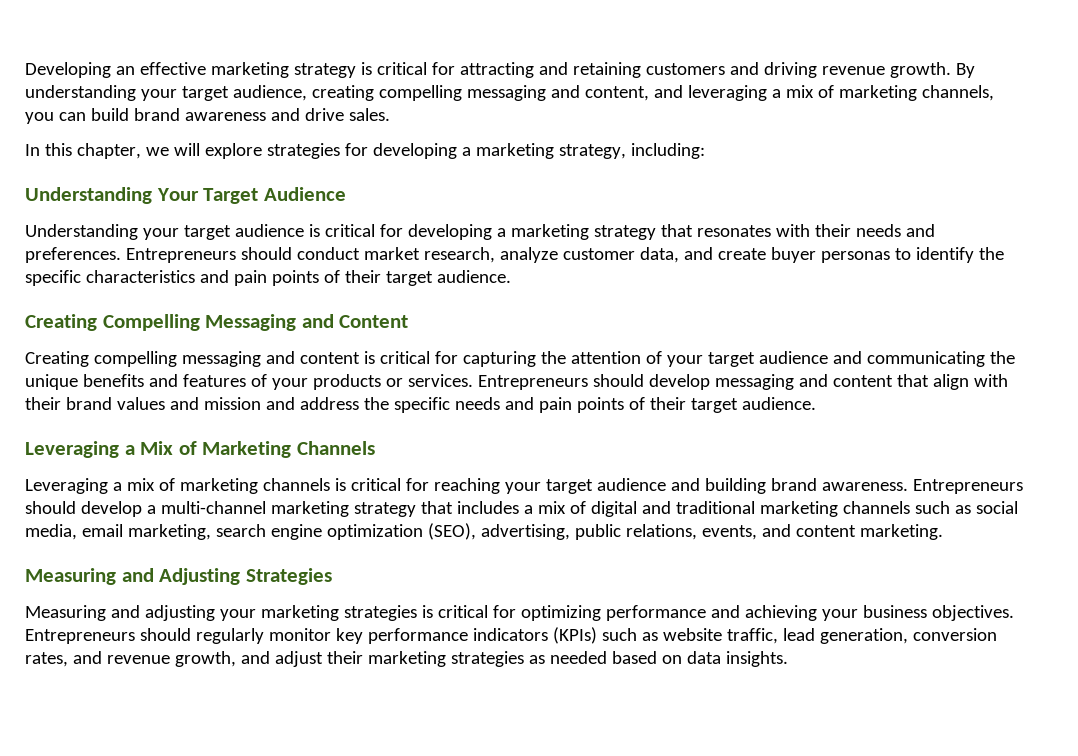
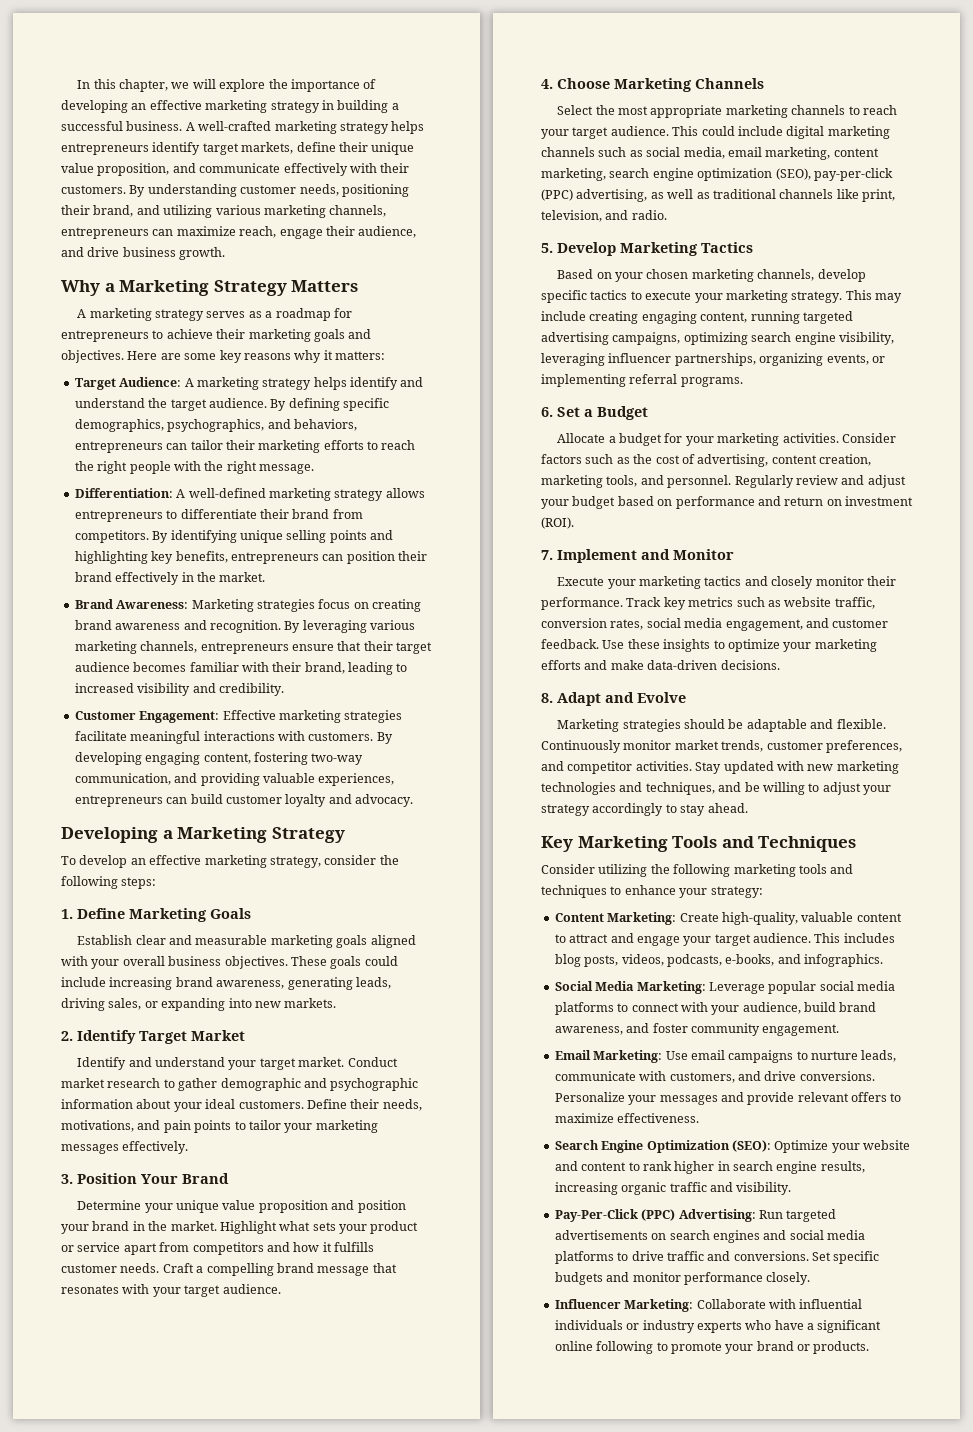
[25,62,975,78] [25,85,994,101] [25,108,390,124] Developing an effective marketing strategy is critical for attracting and retaining customers and driving revenue growth. By understanding your target audience, creating compelling messaging and content, and leveraging a mix of marketing channels, you can build brand awareness and drive sales. // -> (77, 84) none
[266,143,705,159] [25,187,346,204] [25,224,935,240] [25,247,1004,263] [25,270,511,286] [25,314,409,331] [25,351,1015,367] [25,374,1008,390] [25,397,816,413] [25,441,375,458] [25,478,1023,494] [25,501,755,517] strategies for developing a marketing strategy, including: // Understanding Your Target Audience // Understanding your target audience is critical for developing a marketing strategy that resonates with their needs and preferences. Entrepreneurs should conduct market research, analyze customer data, and create buyer personas to identify the specific characteristics and pain points of their target audience. // Creating Compelling Messaging and Content // Creating compelling messaging and content is critical for capturing the attention of your target audience and communicating the unique benefits and features of your products or services. Entrepreneurs should develop messaging and content that align with their brand values and mission and address the specific needs and pain points of their target audience. // Leveraging a Mix of Marketing Channels // Leveraging a mix of marketing channels is critical for reaching your target audience and building brand awareness. Entrepreneurs should develop a multi-channel marketing strategy that includes a mix of digital and traditional -> [268,79,377,92] [61,100,399,113] [61,121,425,134] [61,142,415,155] [61,163,410,176] [61,184,409,197] [61,205,387,218] [61,226,417,239] [61,247,226,260] [61,280,359,296] [77,308,352,321] [61,329,372,342] [61,350,385,363] [74,377,424,390] [74,398,389,411] [74,419,357,432] [74,440,416,453] [74,461,314,474] [74,488,425,501] [74,509,363,522] [74,530,393,543] [74,551,427,564] [74,572,266,585] [74,599,421,612] [74,620,415,633] [74,641,432,654] [74,662,408,675] [74,683,284,696] [74,710,403,723] [74,731,393,744] [74,752,364,765] [74,773,395,786] [74,794,413,807] [61,827,345,843] [61,855,399,868] [61,876,157,889] [61,908,251,922] [77,935,416,948] [61,956,398,969] [61,977,391,990] [61,998,337,1011] [61,1030,245,1044] [77,1057,398,1070] [61,1078,419,1091] [61,1099,422,1112] [61,1120,378,1133] [61,1141,189,1154] [61,1173,229,1184] [77,1200,406,1213] [61,1221,419,1234] [61,1242,374,1255] [61,1263,397,1276] [61,1284,281,1297] [541,78,764,92] [557,105,897,118] [541,126,825,139] the importance of developing an effective marketing strategy in building a successful business. A well-crafted marketing strategy helps entrepreneurs identify target markets, define their unique value proposition, and communicate effectively with their customers. By understanding customer needs, positioning their brand, and utilizing various marketing channels, entrepreneurs can maximize reach, engage their audience, and drive business growth. // Why a Marketing Strategy Matters // A marketing strategy serves as a roadmap for entrepreneurs to achieve their marketing goals and objectives. Here are some key reasons why it matters: // Target Audience: A marketing strategy helps identify and understand the target audience. By defining specific demographics, psychographics, and behaviors, entrepreneurs can tailor their marketing efforts to reach the right people with the right message. // Differentiation: A well-defined marketing strategy allows entrepreneurs to differentiate their brand from competitors. By identifying unique selling points and highlighting key benefits, entrepreneurs can position their brand effectively in the market. // Brand Awareness: Marketing strategies focus on creating brand awareness and recognition. By leveraging various marketing channels, entrepreneurs ensure that their target audience becomes familiar with their brand, leading to increased visibility and credibility. // Customer Engagement: Effective marketing strategies facilitate meaningful interactions with customers. By developing engaging content, fostering two-way communication, and providing valuable experiences, entrepreneurs can build customer loyalty and advocacy. // Developing a Marketing Strategy // To develop an effective marketing strategy, consider the following steps: // 1. Define Marketing Goals // Establish clear and measurable marketing goals aligned with your overall business objectives. These goals could include increasing brand awareness, generating leads, driving sales, or expanding into new markets. // 2. Identify Target Market // Identify and understand your target market. Conduct market research to gather demographic and psychographic information about your ideal customers. Define their needs, motivations, and pain points to tailor your marketing messages effectively. // 3. Position Your Brand // Determine your unique value proposition and position your brand in the market. Highlight what sets your product or service apart from competitors and how it fulfills customer needs. Craft a compelling brand message that resonates with your target audience. // 4. Choose Marketing Channels // Select the most appropriate marketing channels to reach your target audience. This could include digital
(211, 532) none -> [833,148,879,157] [541,168,606,181] content marketing,
[480,524,943,540] [25,568,332,585] [25,605,1014,621] [25,627,997,644] [25,651,788,667] advertising, public relations, events, and content marketing. // Measuring and Adjusting Strategies // Measuring and adjusting your marketing strategies is critical for optimizing performance and achieving your business objectives. Entrepreneurs should regularly monitor key performance indicators (KPIs) such as website traffic, lead generation, conversion rates, and revenue growth, and adjust their marketing strategies as needed based on data insights. -> [813,168,893,181] [541,189,895,202] [541,210,667,222] [541,242,753,256] [557,269,866,282] [541,290,902,303] [541,311,853,324] [541,332,894,345] [541,353,885,366] [541,374,743,387] [541,406,648,420] [557,433,896,446] [541,454,871,467] [541,475,906,488] [541,496,913,509] [541,517,574,529] [541,549,734,563] [557,576,896,589] [541,597,875,610] [541,618,889,631] [541,639,877,652] [541,660,780,670] [541,692,686,706] [557,719,886,732] [541,740,902,753] [541,761,899,774] [541,782,891,795] [541,803,748,816] [541,836,857,852] [541,864,854,877] [541,885,763,898] [554,912,902,925] [554,933,895,946] [554,954,883,967] [554,981,895,994] [554,1002,877,1015] [554,1023,840,1036] [554,1050,897,1063] [554,1071,875,1083] [554,1092,902,1105] [554,1113,700,1123] [554,1140,910,1153] [554,1161,865,1174] [554,1182,792,1195] [554,1209,837,1222] [554,1230,865,1243] [554,1251,880,1264] [554,1272,811,1285] [554,1299,863,1312] [554,1320,882,1333] [554,1341,870,1354] pay-per-click (PPC) advertising, as well as traditional channels like print, television, and radio. // 5. Develop Marketing Tactics // Based on your chosen marketing channels, develop specific tactics to execute your marketing strategy. This may include creating engaging content, running targeted advertising campaigns, optimizing search engine visibility, leveraging influencer partnerships, organizing events, or implementing referral programs. // 6. Set a Budget // Allocate a budget for your marketing activities. Consider factors such as the cost of advertising, content creation, marketing tools, and personnel. Regularly review and adjust your budget based on performance and return on investment (ROI). // 7. Implement and Monitor // Execute your marketing tactics and closely monitor their performance. Track key metrics such as website traffic, conversion rates, social media engagement, and customer feedback. Use these insights to optimize your marketing efforts and make data-driven decisions. // 8. Adapt and Evolve // Marketing strategies should be adaptable and flexible. Continuously monitor market trends, customer preferences, and competitor activities. Stay updated with new marketing technologies and techniques, and be willing to adjust your strategy accordingly to stay ahead. // Key Marketing Tools and Techniques // Consider utilizing the following marketing tools and techniques to enhance your strategy: // Content Marketing: Create high-quality, valuable content to attract and engage your target audience. This includes blog posts, videos, podcasts, e-books, and infographics. // Social Media Marketing: Leverage popular social media platforms to connect with your audience, build brand awareness, and foster community engagement. // Email Marketing: Use email campaigns to nurture leads, communicate with customers, and drive conversions. Personalize your messages and provide relevant offers to maximize effectiveness. // Search Engine Optimization (SEO): Optimize your website and content to rank higher in search engine results, increasing organic traffic and visibility. // Pay-Per-Click (PPC) Advertising: Run targeted advertisements on search engines and social media platforms to drive traffic and conversions. Set specific budgets and monitor performance closely. // Influencer Marketing: Collaborate with influential individuals or industry experts who have a significant online following to promote your brand or products.

